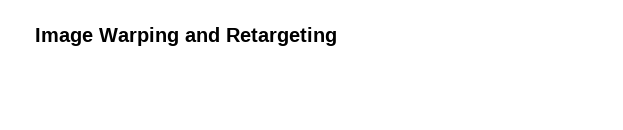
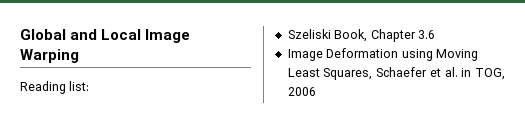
(35, 37) none -> [20,29,142,40] Global and Local
[185,27,337,46] and Retargeting -> [20,81,90,94] [287,29,435,42] [287,48,478,61] [287,67,506,80] [287,87,316,96] // Reading list: // Szeliski Book, Chapter 3.6 // Image Deformation using Moving Least Squares, Schaefer et al. in TOG, 2006

